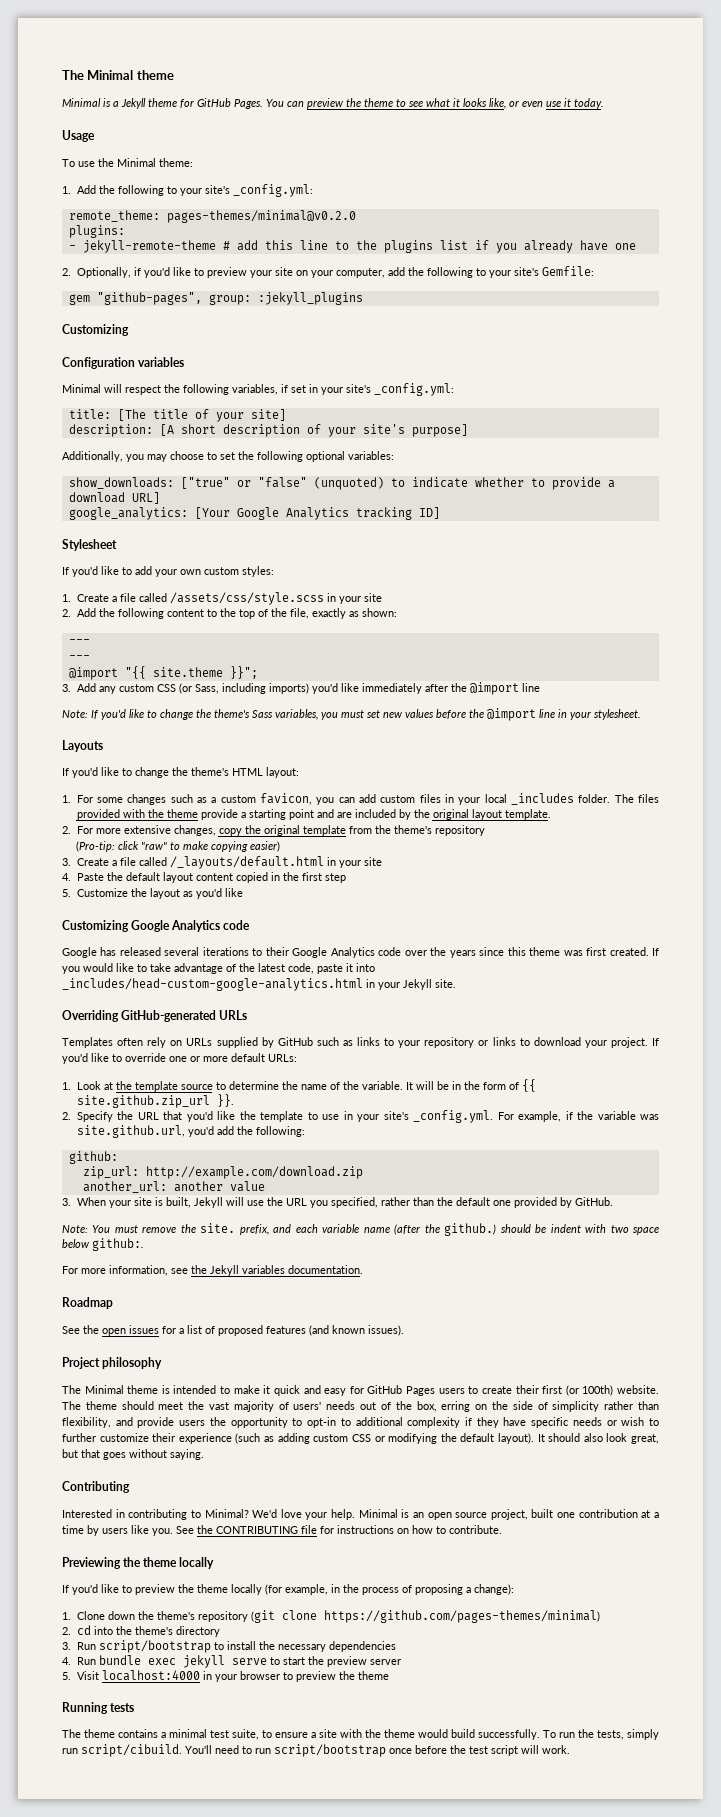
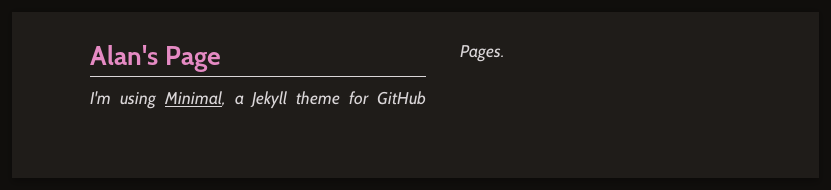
[62,70,174,80] [62,98,111,107] The Minimal theme // Minimal is -> [90,45,222,72] [90,91,226,109] Alan's Page // I'm using Minimal,
[266,98,604,109] [62,130,95,142] [62,158,193,167] [62,184,313,197] [68,210,356,223] [68,225,125,238] [68,240,636,253] [62,266,594,278] [68,292,363,305] [62,324,129,336] [62,357,185,369] [62,383,454,396] [68,409,286,422] [68,424,468,437] [62,451,394,462] [68,477,615,490] [68,492,160,504] [68,507,440,520] [62,539,117,551] [62,566,274,577] [62,592,382,605] [62,608,397,619] [68,639,90,644] [68,655,90,660] [68,666,258,680] [62,682,540,695] [62,708,641,721] [62,740,103,752] [62,767,299,778] [62,793,660,805] [76,809,551,820] [62,825,485,836] [75,841,280,852] [62,856,382,869] [62,872,346,883] [62,888,243,899] [62,920,251,932] [62,947,660,958] [62,963,375,974] [62,978,456,991] [62,1010,248,1022] [62,1037,660,1048] [62,1053,297,1064] [62,1079,536,1092] [76,1094,234,1108] [62,1110,659,1123] [76,1125,305,1138] [68,1151,118,1164] [82,1166,363,1179] [82,1181,265,1193] [62,1197,613,1208] [62,1223,660,1236] [62,1238,144,1251] [62,1265,363,1276] [62,1297,113,1309] [62,1325,404,1336] [62,1357,163,1369] [62,1385,659,1396] [62,1401,659,1412] [62,1417,659,1428] [62,1433,659,1444] [62,1449,204,1460] [62,1481,130,1493] [62,1509,660,1520] [62,1525,502,1536] [62,1557,215,1569] [62,1584,514,1595] [62,1610,600,1623] [62,1625,220,1637] [62,1640,396,1653] [62,1655,401,1668] [62,1670,389,1682] [62,1702,135,1714] [62,1729,659,1740] [62,1744,570,1757] You can preview the theme to see what it looks like, or even use it today. // Usage // To use the Minimal theme: // 1. Add the following to your site's _config.yml: // remote_theme: pages-themes/minimal@v0.2.0 // plugins: // - jekyll-remote-theme # add this line to the plugins list if you already have one // 2. Optionally, if you'd like to preview your site on your computer, add the following to your site's Gemfile: // gem "github-pages", group: :jekyll_plugins // Customizing // Configuration variables // Minimal will respect the following variables, if set in your site's _config.yml: // title: [The title of your site] // description: [A short description of your site's purpose] // Additionally, you may choose to set the following optional variables: // show_downloads: ["true" or "false" (unquoted) to indicate whether to provide a download URL] // google_analytics: [Your Google Analytics tracking ID] // Stylesheet // If you'd like to add your own custom styles: // 1. Create a file called /assets/css/style.scss in your site // 2. Add the following content to the top of the file, exactly as shown: // --- // --- // @import "{{ site.theme }}"; // 3. Add any custom CSS (or Sass, including imports) you'd like immediately after the @import line // Note: If you'd like to change the theme's Sass variables, you must set new values before the @import line in your stylesheet. // Layouts // If you'd like to change the theme's HTML layout: // 1. For some changes such as a custom favicon, you can add custom files in your local _includes folder. The files provided with the theme provide a starting point and are included by the original layout template. // 2. For more extensive changes, copy the original template from the theme's repository // (Pro-tip: click "raw" to make copying easier) // 3. Create a file called /_layouts/default.html in your site // 4. Paste the default layout content copied in the first step // 5. Customize the layout as you'd like // Customizing Google Analytics code // Google has released several iterations to their Google Analytics code over the years since this theme was first created. If you would like to take advantage of the latest code, paste it into _includes/head-custom-google-analytics.html in your Jekyll site. // Overriding GitHub-generated URLs // Templates often rely on URLs supplied by GitHub such as links to your repository or links to download your project. If you'd like to override one or more default URLs: // 1. Look at the template source to determine the name of the variable. It will be in the form of {{ site.github.zip_url }}. // 2. Specify the URL that you'd like the template to use in your site's _config.yml. For example, if the variable was site.github.url, you'd add the following: // github: // zip_url: http://example.com/download.zip // another_url: another value // 3. When your site is built, Jekyll will use the URL you specified, rather than the default one provided by GitHub. // Note: You must remove the site. prefix, and each variable name (after the github.) should be indent with two space below github:. // For more information, see the Jekyll variables documentation. // Roadmap // See the open issues for a list of proposed features (and known issues). // Project philosophy // The Minimal theme is intended to make it quick and easy for GitHub Pages users to create their first (or 100th) website. The theme should meet the vast majority of users' needs out of the box, erring on the side of simplicity rather than flexibility, and provide users the opportunity to opt-in to additional complexity if they have specific needs or wish to further customize their experience (such as adding custom CSS or modifying the default layout). It should also look great, but that goes without saying. // Contributing // Interested in contributing to Minimal? We'd love your help. Minimal is an open source project, built one contribution at a time by users like you. See the CONTRIBUTING file for instructions on how to contribute. // Previewing the theme locally // If you'd like to preview the theme locally (for example, in the process of proposing a change): // 1. Clone down the theme's repository (git clone https://github.com/pages-themes/minimal) // 2. cd into the theme's directory // 3. Run script/bootstrap to install the necessary dependencies // 4. Run bundle exec jekyll serve to start the preview server // 5. Visit localhost:4000 in your browser to preview the theme // Running tests // The theme contains a minimal test suite, to ensure a site with the theme would build successfully. To run the tests, simply run script/cibuild. You'll need to run script/bootstrap once before the test script will work. -> (505, 53) none

